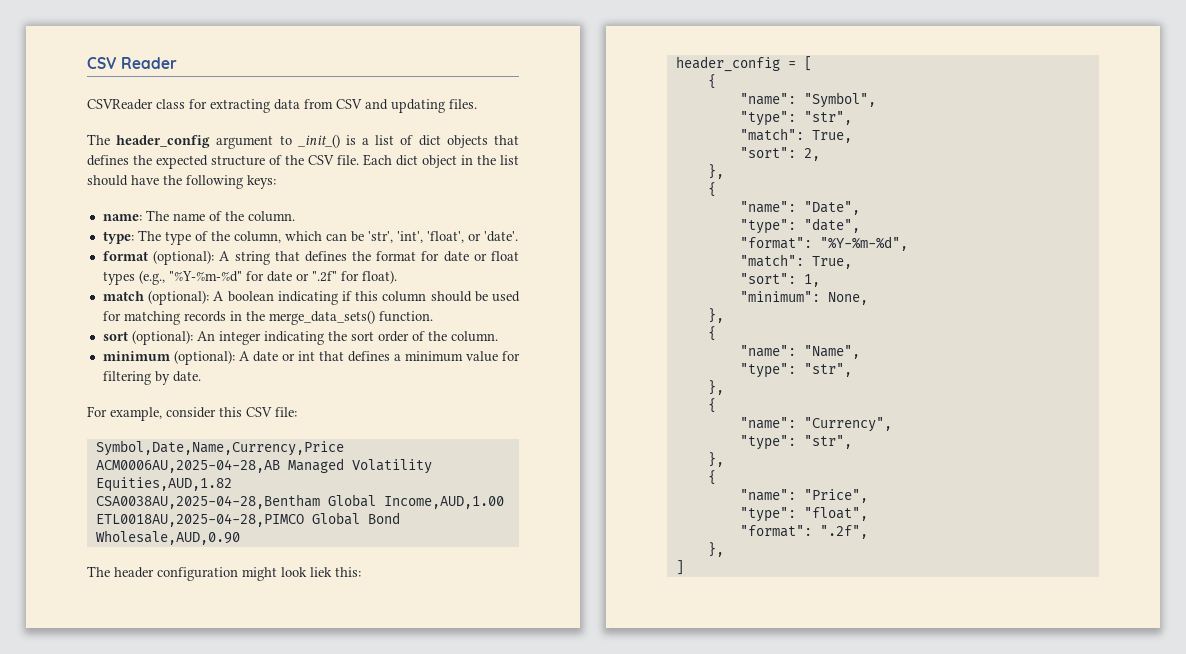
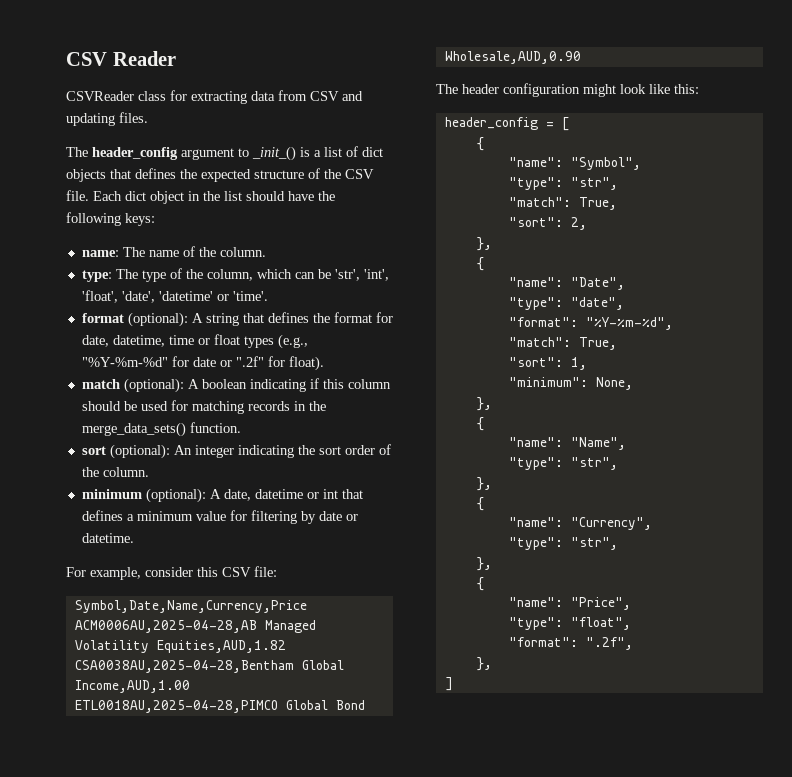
[467,231,518,242] or 'date'. -> [121,291,268,303] 'date', 'datetime' or 'time'.
[443,251,469,262] date -> [81,335,194,347] date, datetime, time
[252,351,278,362] date -> [223,489,303,501] date, datetime
[172,371,201,382] date. -> [318,511,358,521] [81,533,134,543] date or datetime.
[310,567,332,577] liek -> [649,84,670,94] like

